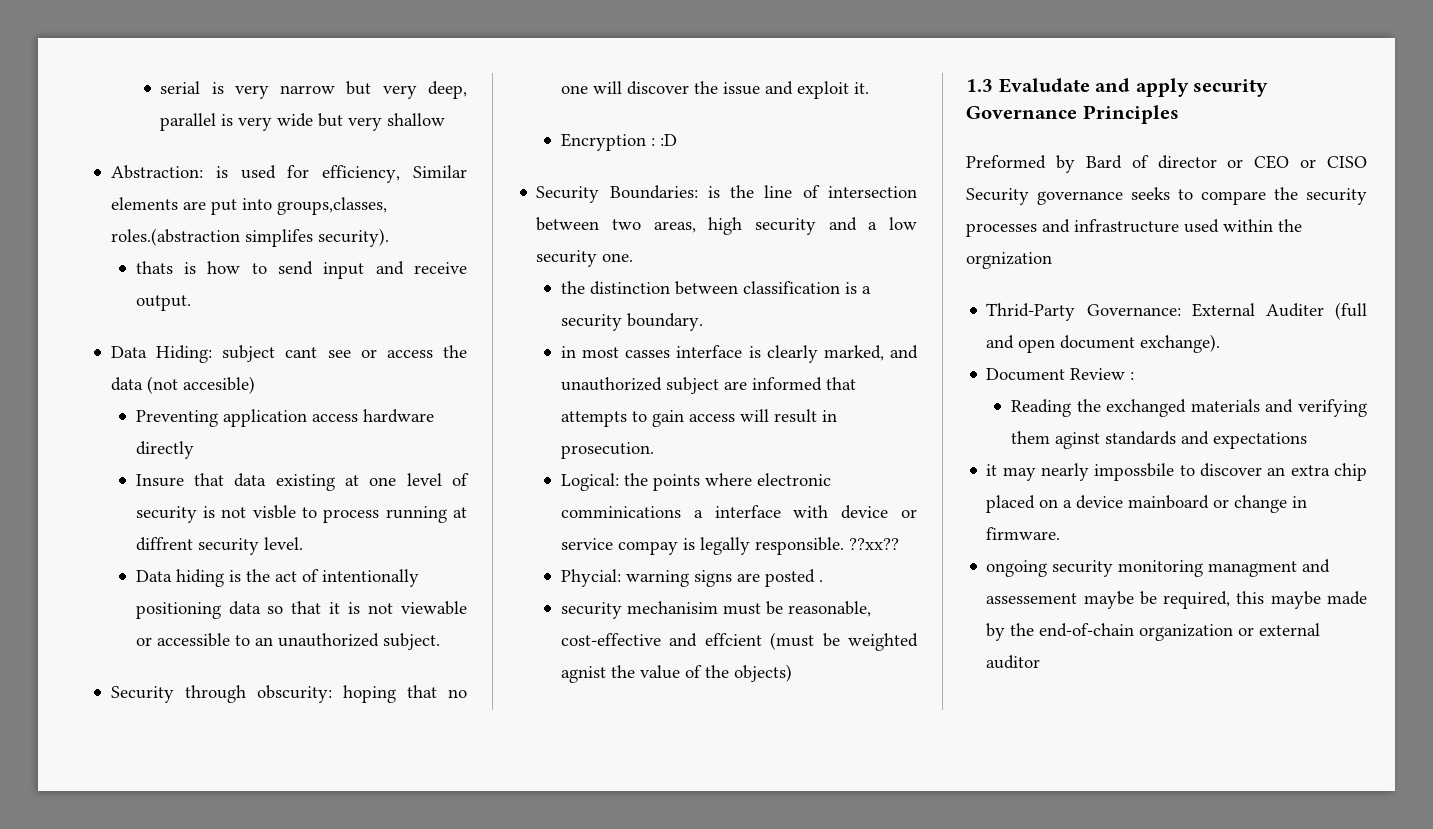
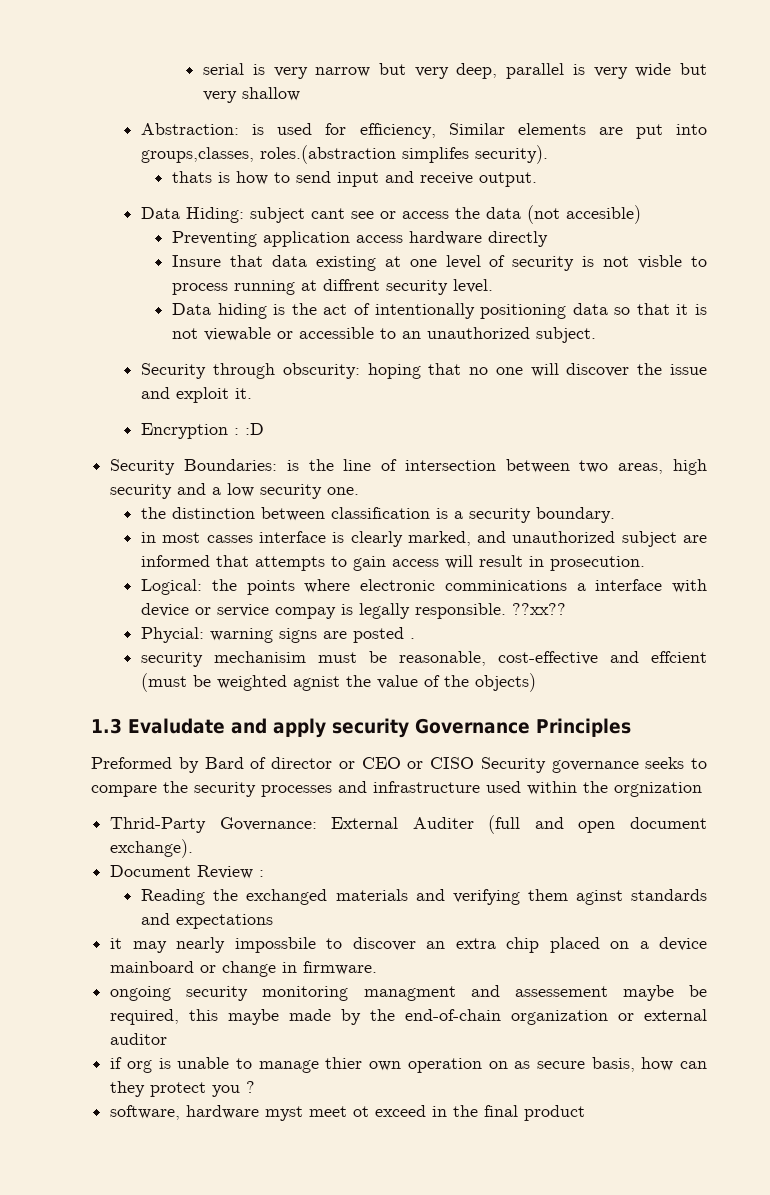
(1041, 662) none -> [110,1057,707,1073] [110,1081,256,1097] [110,1105,586,1121] // if org is unable to manage thier own operation on as secure basis, how can they protect you ? // software, hardware myst meet ot exceed in the final product

